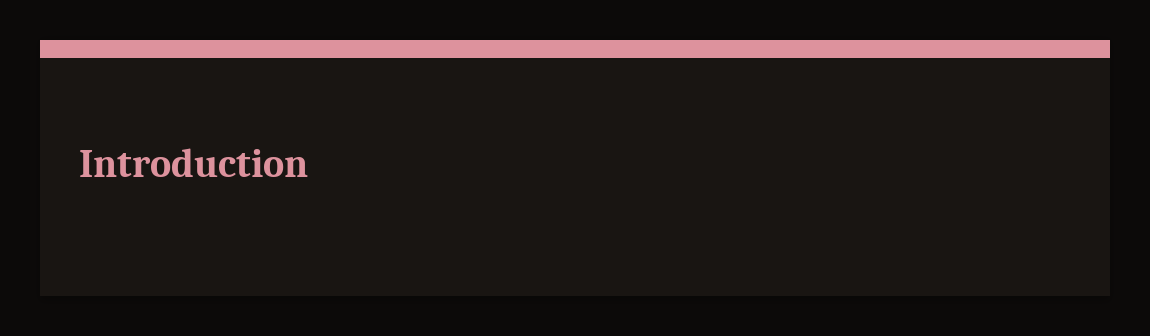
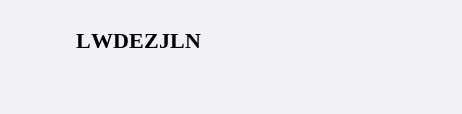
[79,148,308,177] Introduction -> [76,34,201,48] LWDEZJLN

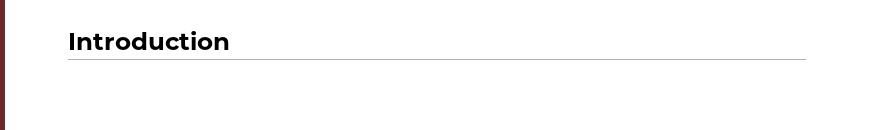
[76,34,201,48] LWDEZJLN -> [68,31,230,50] Introduction

